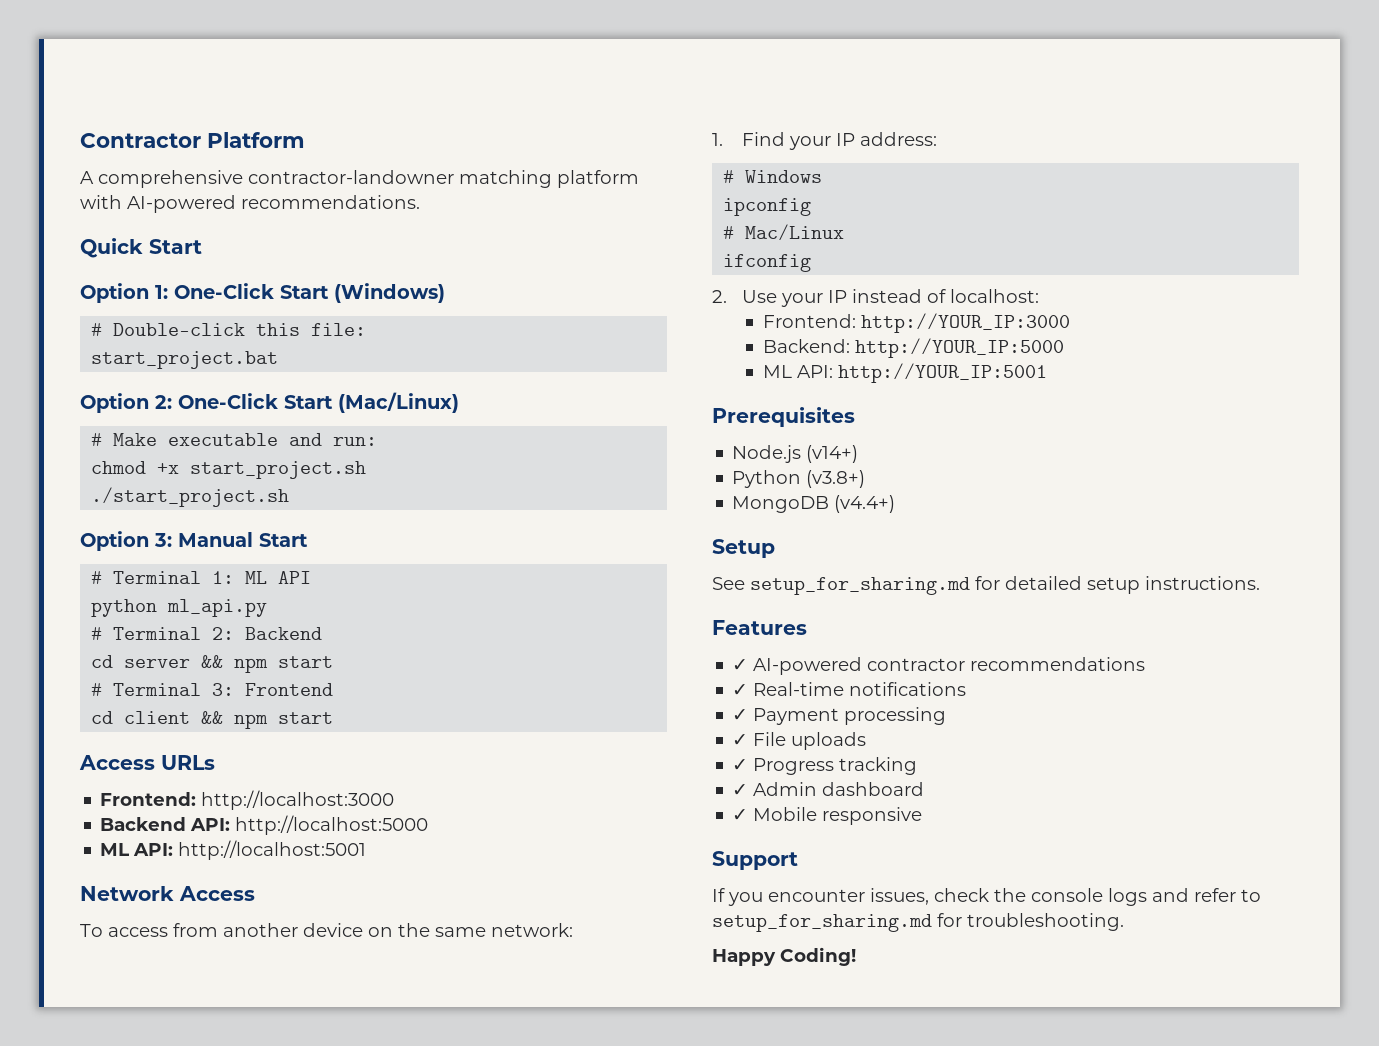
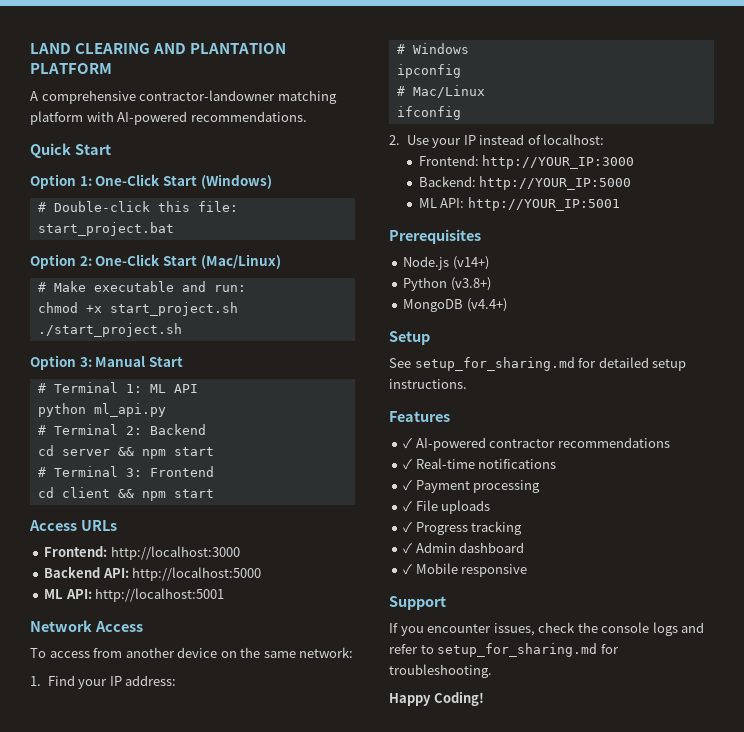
[80,132,305,148] Contractor Platform -> [30,43,287,54] [30,63,112,74] LAND CLEARING AND PLANTATION PLATFORM

